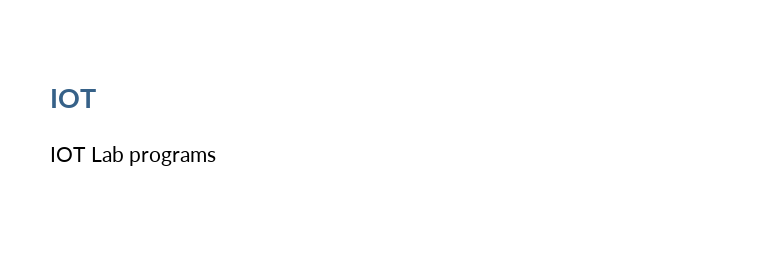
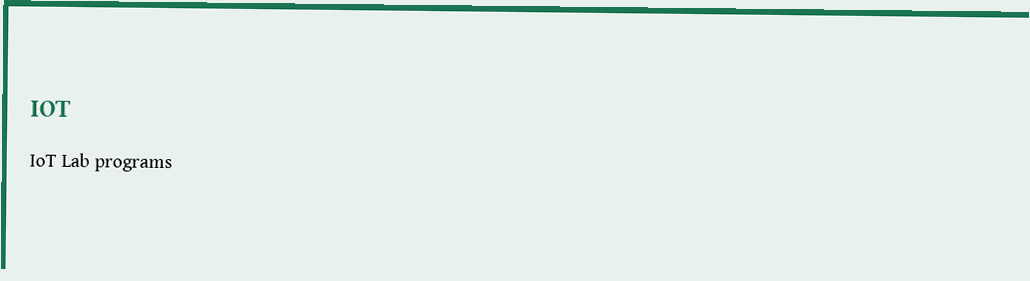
[50,147,86,162] IOT -> [29,154,57,167] IoT

